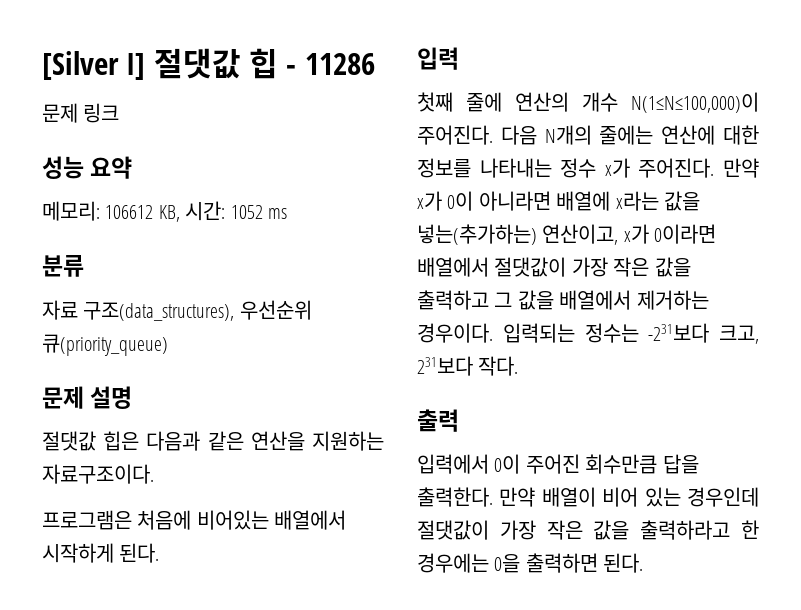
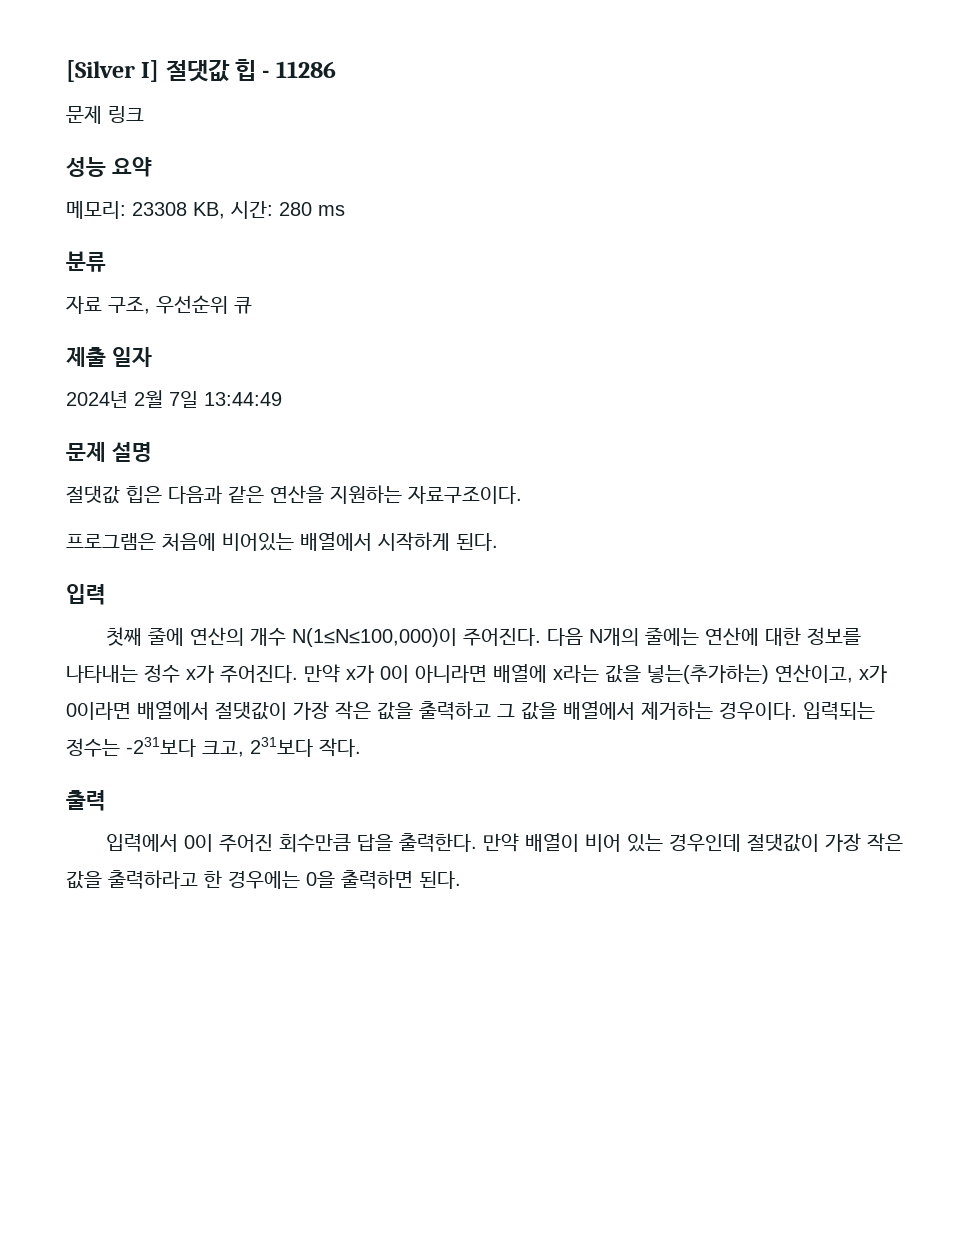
[105,205,154,219] 106612 -> [132,202,187,216] 23308
[230,205,263,219] 1052 -> [279,202,312,216] 280
[83,300,312,321] [42,334,168,356] 구조(data_structures), 우선순위 큐(priority_queue) -> [108,295,252,314] [66,347,152,367] [66,390,282,408] 구조, 우선순위 큐 // 제출 일자 // 2024년 2월 7일 13:44:49

